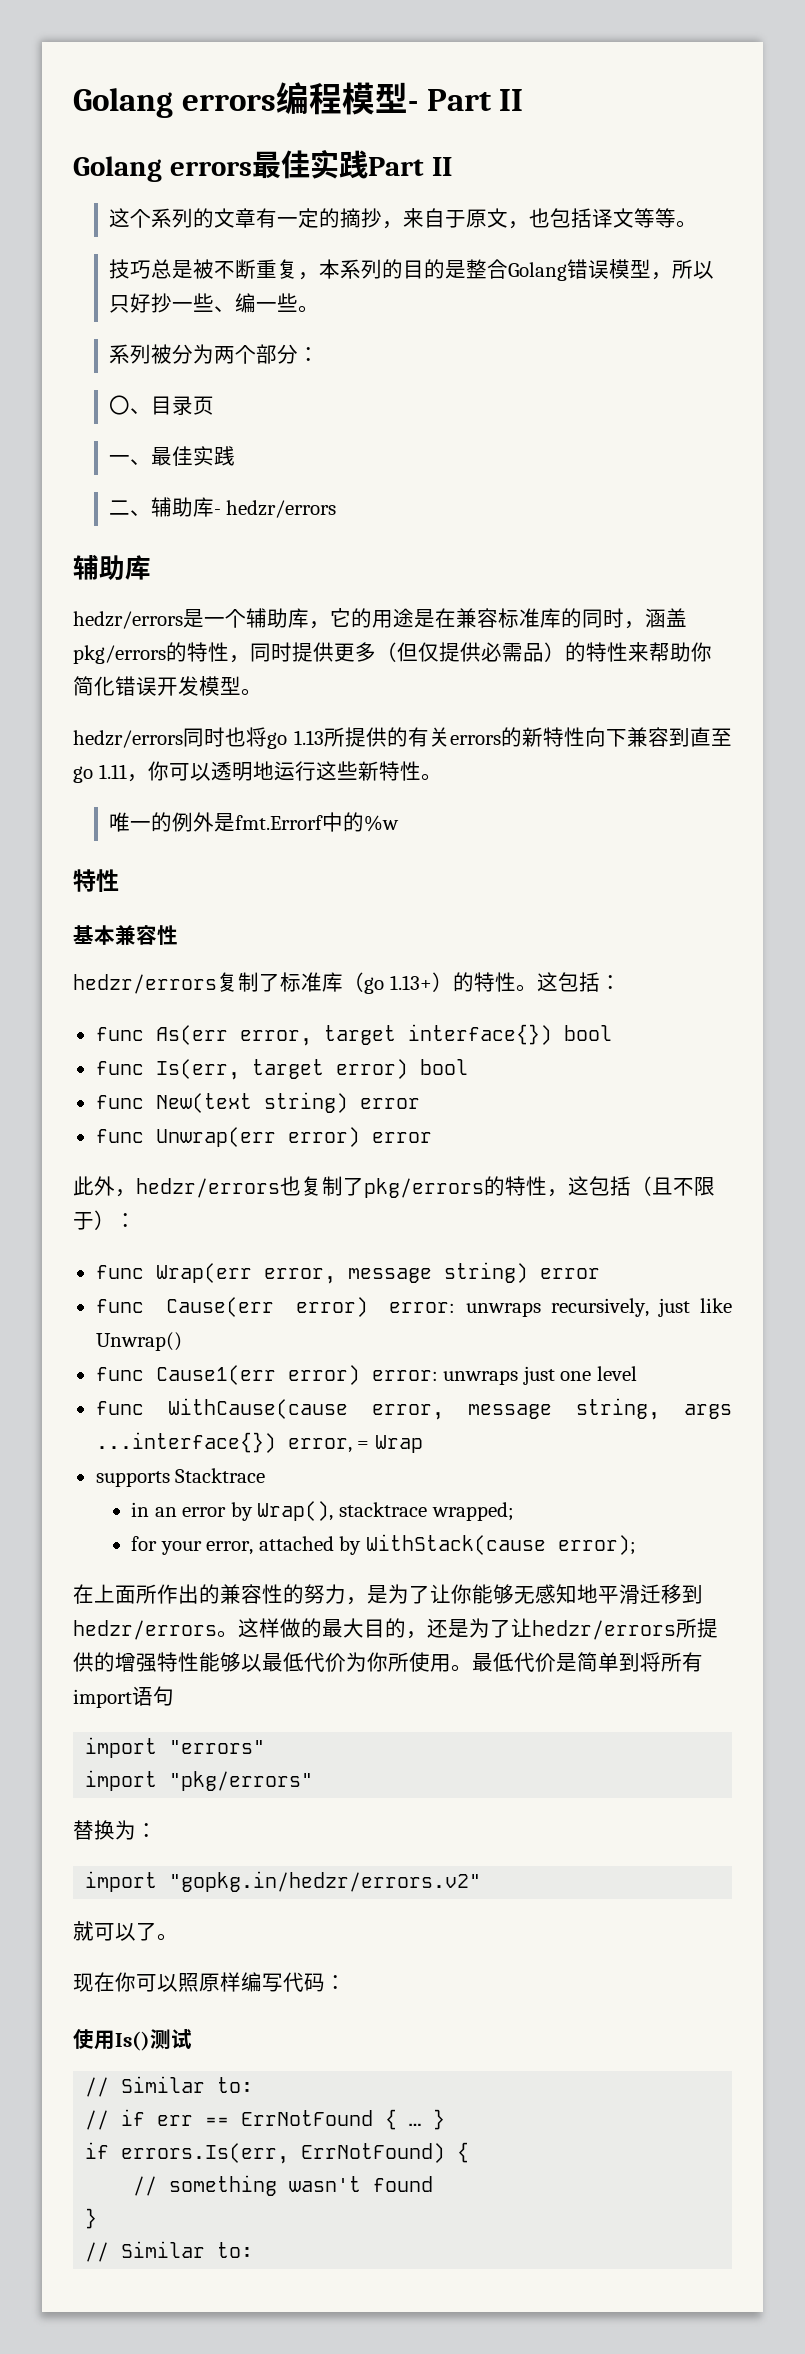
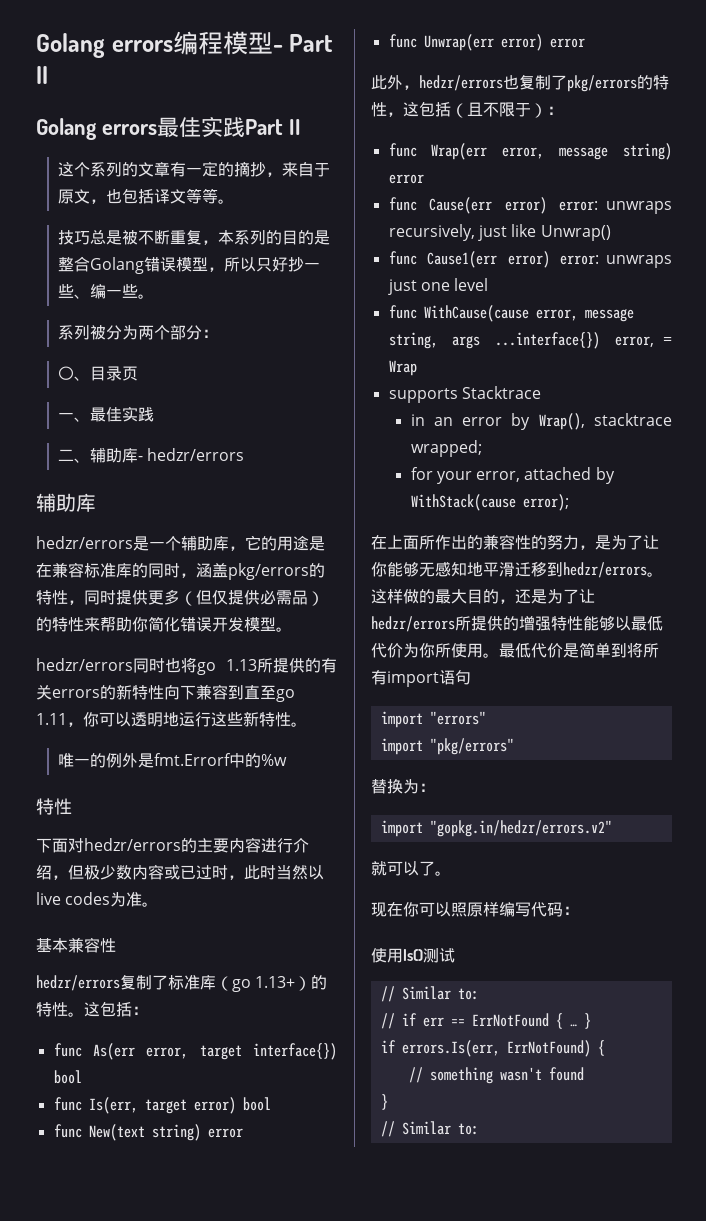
(119, 880) none -> [36,837,309,853] [36,864,324,880] [36,892,159,907] // 下面对hedzr/errors的主要内容进行介绍，但极少数内容或已过时，此时当然以live codes为准。

